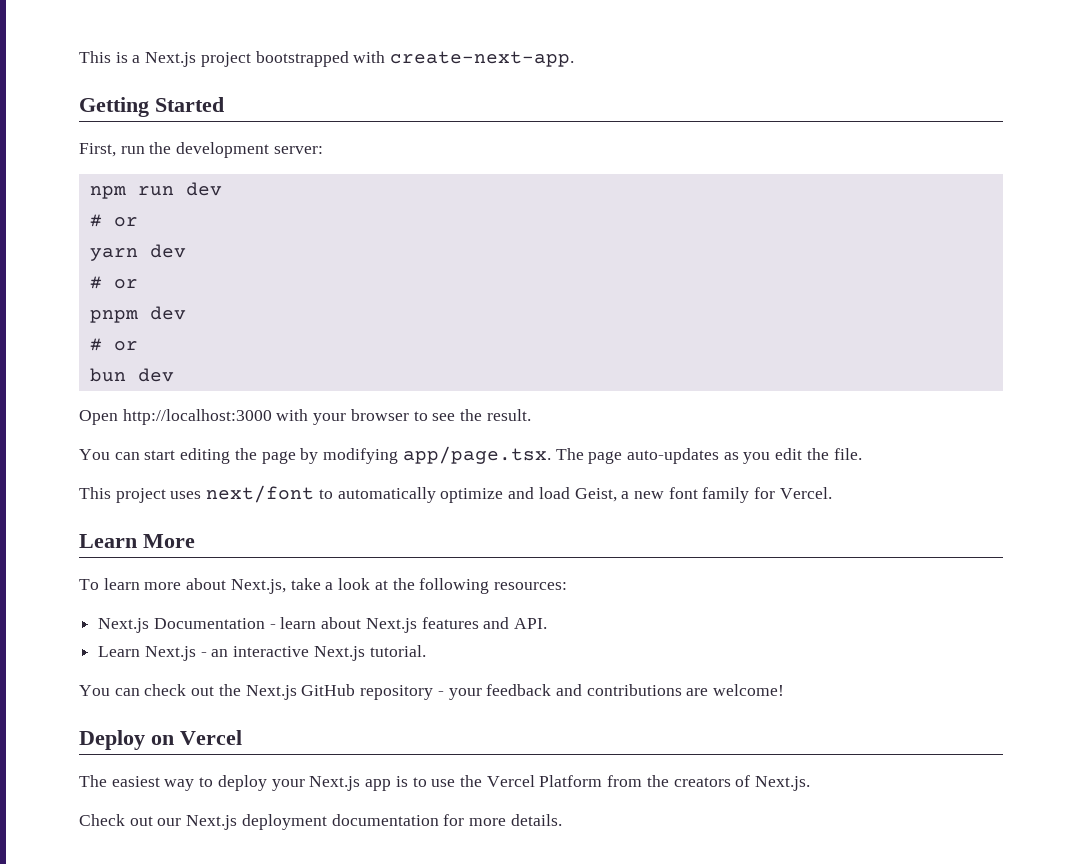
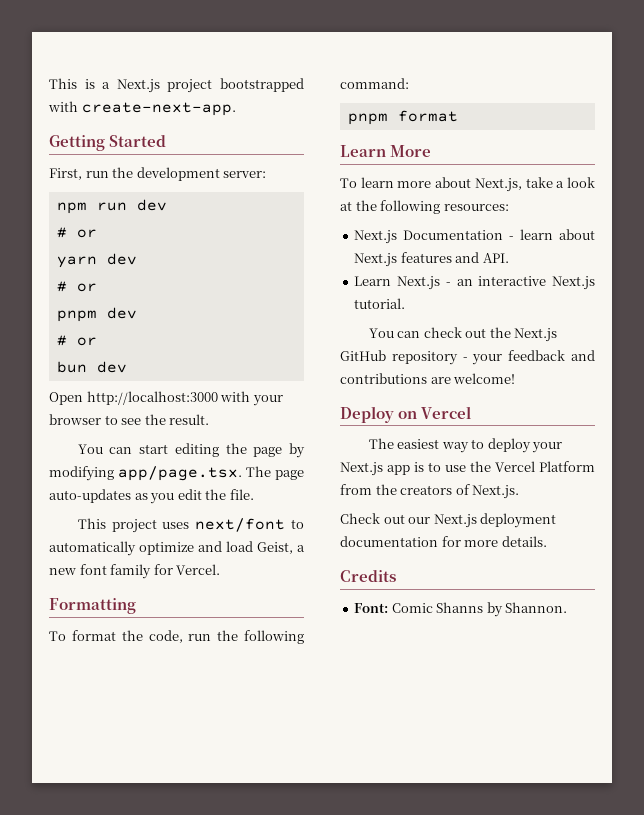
(832, 493) none -> [49,598,136,614] [49,630,304,644] [340,78,409,89] [347,110,458,125] // Formatting // To format the code, run the following command: // pnpm format
(562, 820) none -> [340,570,396,582] [354,602,568,617] // Credits // Font: Comic Shanns by Shannon.

